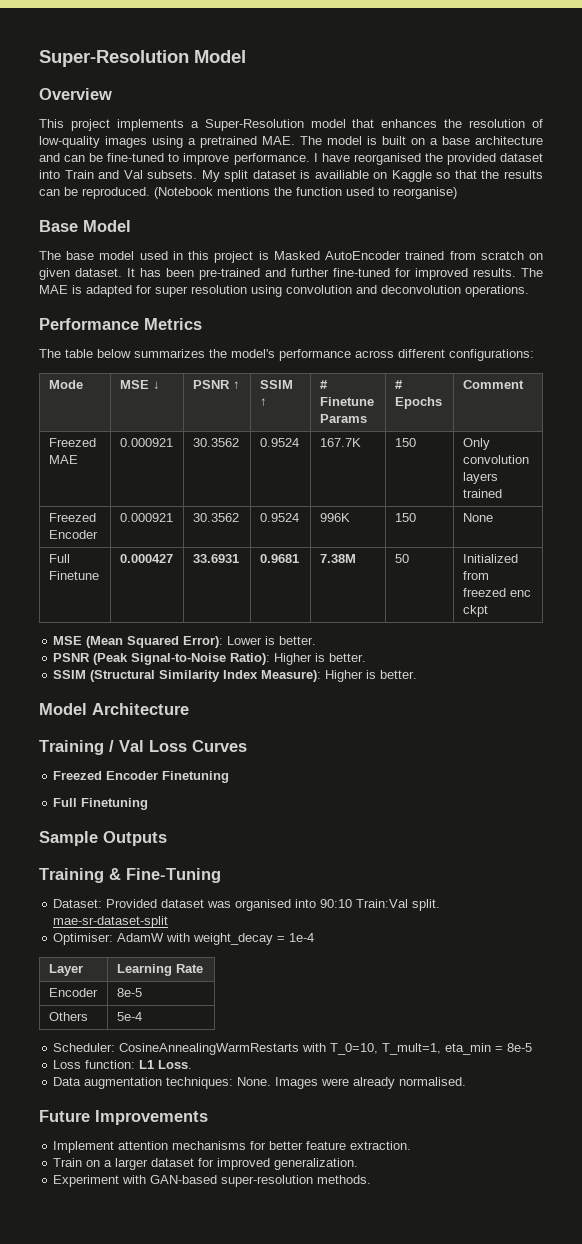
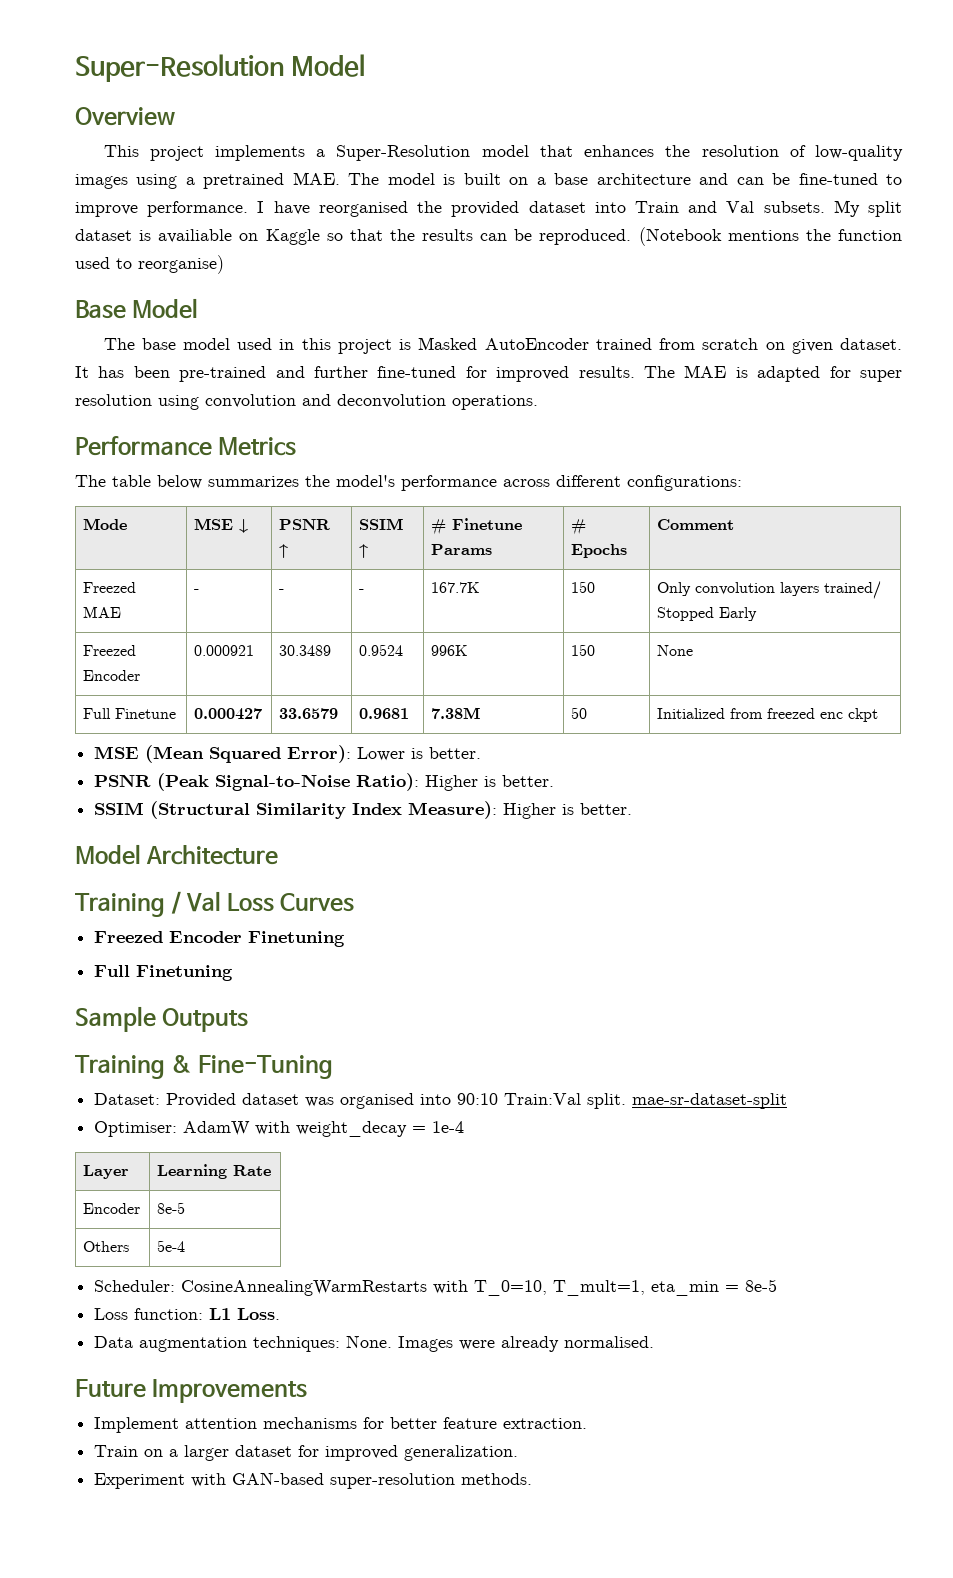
[119,438,173,447] [192,438,239,447] [259,438,299,447] 0.000921 | 30.3562 | 0.9524 -> [194,589,200,593] [279,589,285,593] [359,589,365,593] - | - | -
[462,489,502,498] trained -> [824,581,882,599] [657,607,758,621] trained/ Stopped Early
[192,513,239,522] 30.3562 -> [279,645,332,656] 30.3489
[192,554,239,563] 33.6931 -> [279,708,339,719] 33.6579

